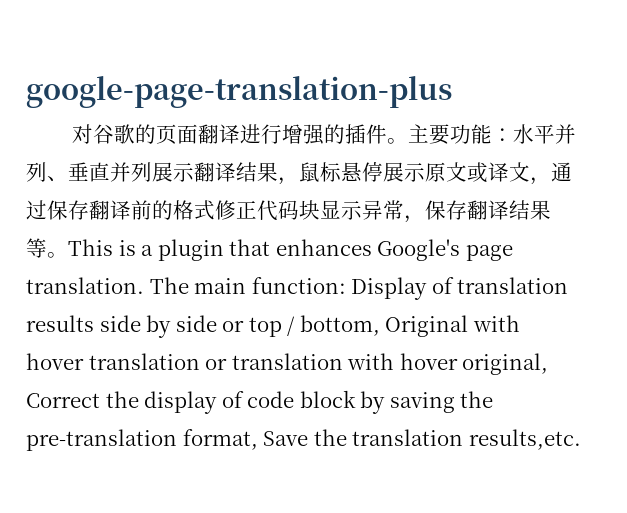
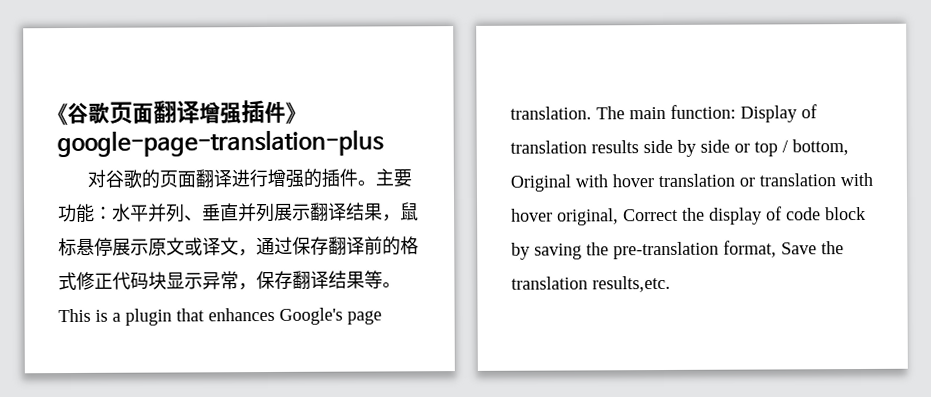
(26, 92) none -> [57,100,296,126] 《谷歌页面翻译增强插件》

